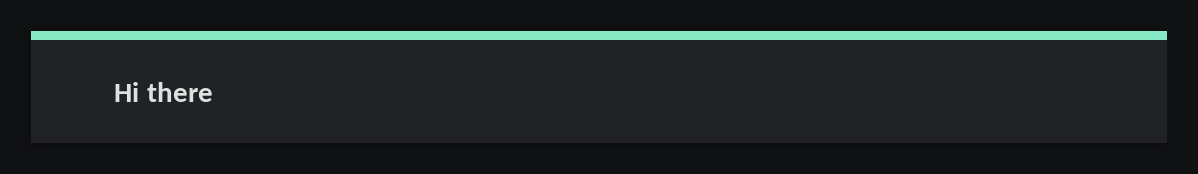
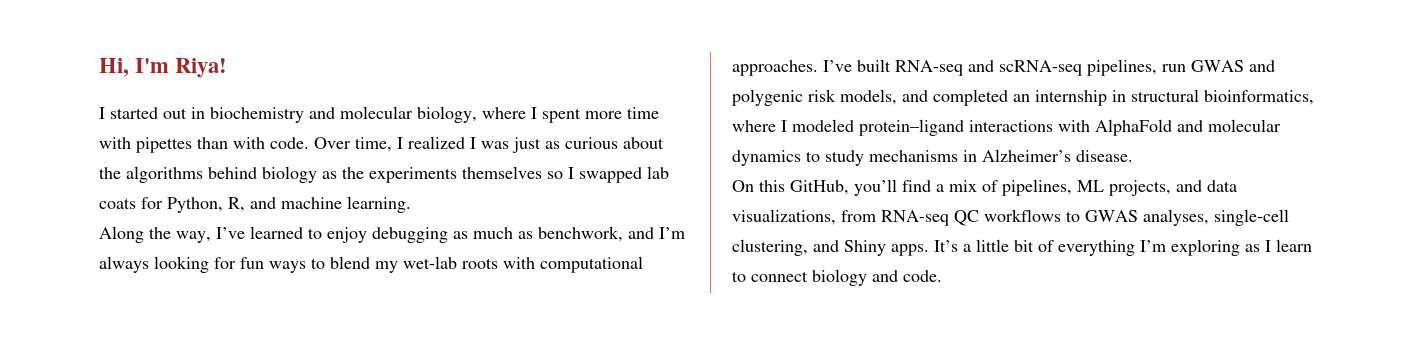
[114,82,213,102] Hi there -> [99,58,228,78] [99,106,659,123] [99,136,664,153] [99,166,669,183] [99,196,411,213] [99,226,685,243] [99,256,643,273] [732,59,1275,76] [732,89,1314,106] [732,119,1281,136] [732,149,1133,166] [732,179,1237,196] [732,209,1289,226] [732,239,1312,256] [732,269,942,286] Hi, I'm Riya! // I started out in biochemistry and molecular biology, where I spent more time with pipettes than with code. Over time, I realized I was just as curious about the algorithms behind biology as the experiments themselves so I swapped lab coats for Python, R, and machine learning. // Along the way, I’ve learned to enjoy debugging as much as benchwork, and I’m always looking for fun ways to blend my wet-lab roots with computational approaches. I’ve built RNA-seq and scRNA-seq pipelines, run GWAS and polygenic risk models, and completed an internship in structural bioinformatics, where I modeled protein–ligand interactions with AlphaFold and molecular dynamics to study mechanisms in Alzheimer’s disease. // On this GitHub, you’ll find a mix of pipelines, ML projects, and data visualizations, from RNA-seq QC workflows to GWAS analyses, single-cell clustering, and Shiny apps. It’s a little bit of everything I’m exploring as I learn to connect biology and code.

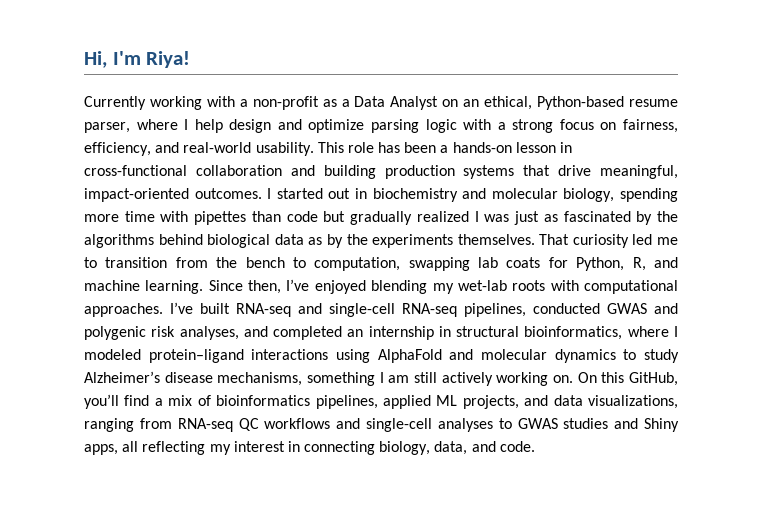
(228, 68) none -> [84,96,678,110] [84,119,678,133] [84,142,573,156] [84,165,678,179] [84,188,262,202] Currently working with a non-profit as a Data Analyst on an ethical, Python-based resume parser, where I help design and optimize parsing logic with a strong focus on fairness, efficiency, and real-world usability. This role has been a hands-on lesson in cross-functional collaboration and building production systems that drive meaningful, impact-oriented outcomes.
[482,107,581,123] where I spent -> [620,188,679,202] spending
[233,137,403,152] with code. Over time, I -> [286,211,413,225] code but gradually
[565,137,664,149] curious about -> [563,211,653,225] fascinated by
[262,166,642,183] biology as the experiments themselves so I swapped -> [207,234,678,248] [84,257,470,271] biological data as by the experiments themselves. That curiosity led me to transition from the bench to computation, swapping
[99,226,685,243] [99,256,370,273] // Along the way, I’ve learned to enjoy debugging as much as benchwork, and I’m always looking for fun ways to blend -> [208,279,428,294] Since then, I’ve enjoyed blending
[999,59,1186,76] scRNA-seq pipelines, run -> [329,303,600,317] single-cell RNA-seq pipelines, conducted
[840,89,897,105] models, -> [179,326,239,340] analyses,
[1058,120,1090,132] with -> [336,349,371,363] using
[869,149,1133,162] mechanisms in Alzheimer’s disease. // -> [84,371,574,386] Alzheimer’s disease mechanisms, something I am still actively working on.
[1002,179,1072,196] pipelines, -> [216,395,431,409] bioinformatics pipelines, applied
(836, 217) none -> [84,418,134,432] ranging
[1066,209,1289,226] [732,239,1312,256] [732,269,867,286] to GWAS analyses, single-cell clustering, and Shiny apps. It’s a little bit of everything I’m exploring as I learn to connect biology -> [336,418,679,432] [84,441,468,455] and single-cell analyses to GWAS studies and Shiny apps, all reflecting my interest in connecting biology, data,

